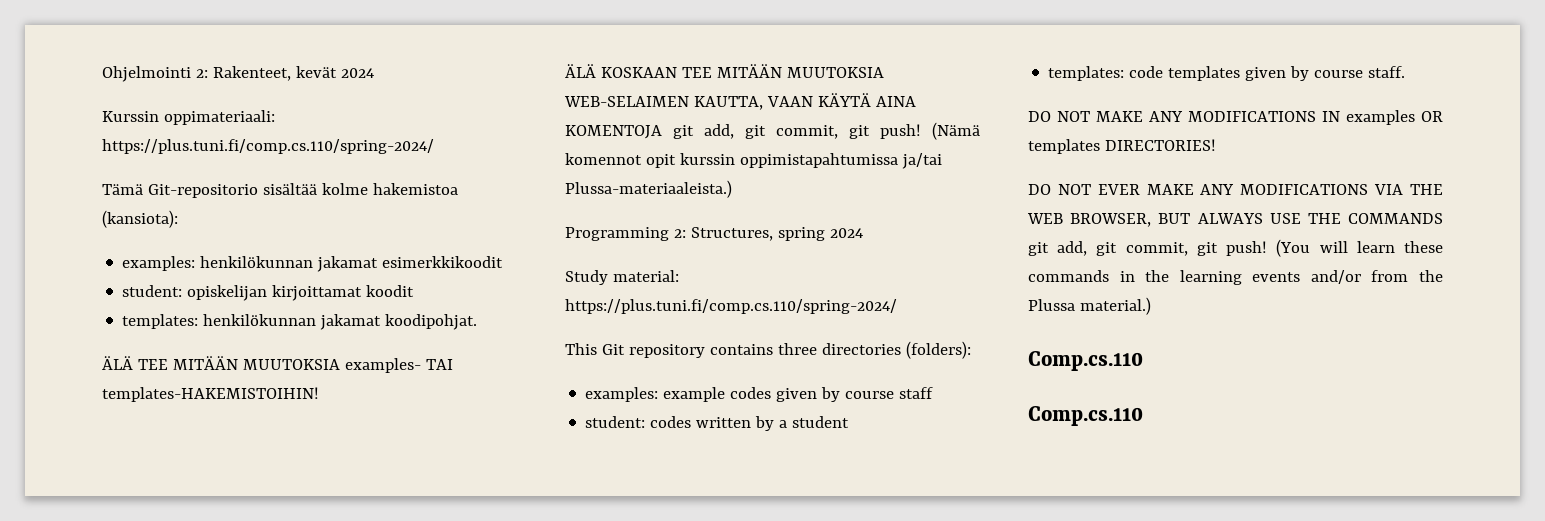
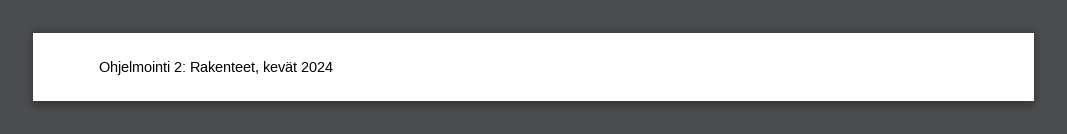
[102,110,275,125] [102,139,434,154] [102,183,458,198] [102,210,178,228] [122,256,504,272] [122,285,415,301] [122,314,478,330] [102,356,453,373] [102,387,319,402] [565,64,884,78] [564,93,916,110] [565,122,980,140] [565,153,942,169] [565,180,732,198] [565,227,863,241] [565,270,679,285] [565,299,897,314] [565,341,971,359] [585,387,934,402] [585,416,850,431] [1048,66,1406,81] [1028,110,1443,125] [1028,139,1216,154] [1028,184,1443,195] [1027,213,1443,227] [1028,239,1443,257] [1028,270,1443,285] [1028,297,1151,315] [1028,351,1143,371] [1028,406,1143,426] // Kurssin oppimateriaali: https://plus.tuni.fi/comp.cs.110/spring-2024/ // Tämä Git-repositorio sisältää kolme hakemistoa (kansiota): // examples: henkilökunnan jakamat esimerkkikoodit // student: opiskelijan kirjoittamat koodit // templates: henkilökunnan jakamat koodipohjat. // ÄLÄ TEE MITÄÄN MUUTOKSIA examples- TAI templates-HAKEMISTOIHIN! // ÄLÄ KOSKAAN TEE MITÄÄN MUUTOKSIA WEB-SELAIMEN KAUTTA, VAAN KÄYTÄ AINA KOMENTOJA git add, git commit, git push! (Nämä komennot opit kurssin oppimistapahtumissa ja/tai Plussa-materiaaleista.) // Programming 2: Structures, spring 2024 // Study material: https://plus.tuni.fi/comp.cs.110/spring-2024/ // This Git repository contains three directories (folders): // examples: example codes given by course staff // student: codes written by a student // templates: code templates given by course staff. // DO NOT MAKE ANY MODIFICATIONS IN examples OR templates DIRECTORIES! // DO NOT EVER MAKE ANY MODIFICATIONS VIA THE WEB BROWSER, BUT ALWAYS USE THE COMMANDS git add, git commit, git push! (You will learn these commands in the learning events and/or from the Plussa material.) // Comp.cs.110 // Comp.cs.110 -> (333, 67) none

